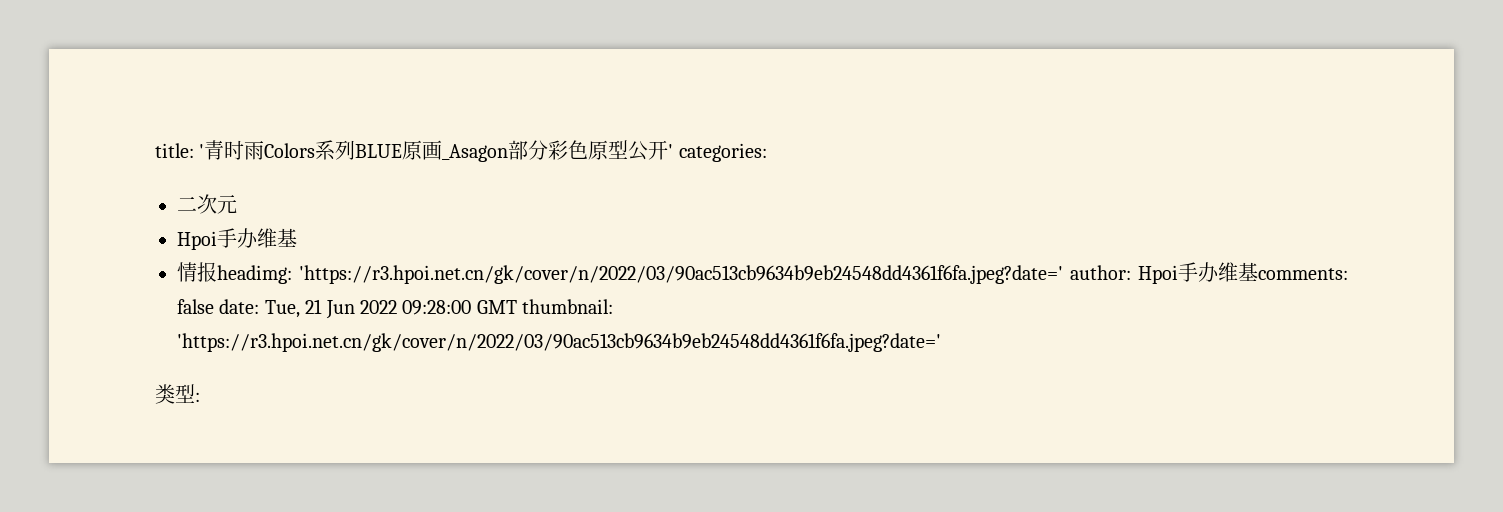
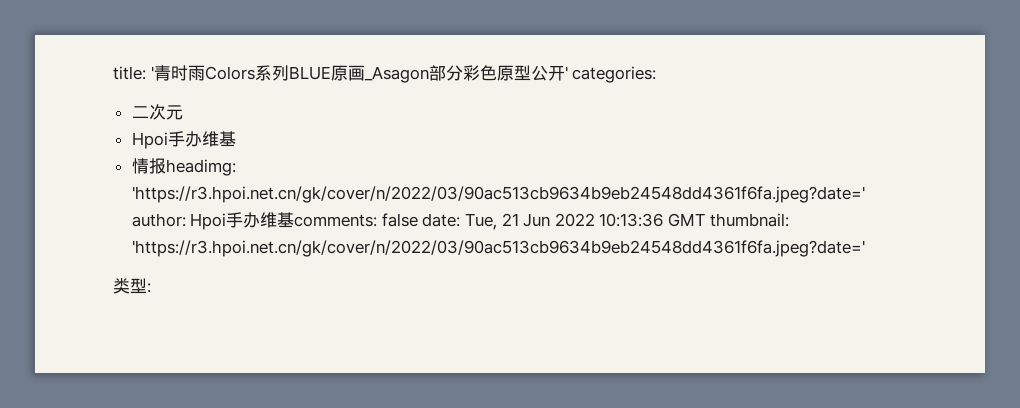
[402,300,472,315] 09:28:00 -> [599,213,664,227] 10:13:36

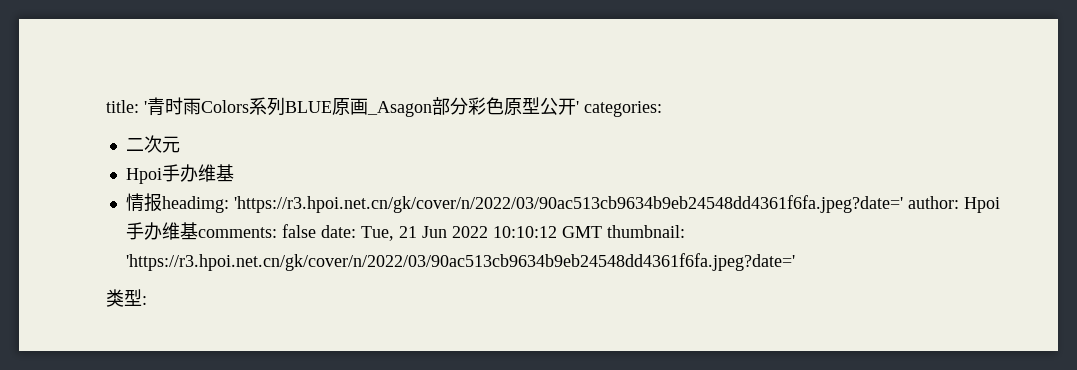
[599,213,664,227] 10:13:36 -> [492,226,557,238] 10:10:12

